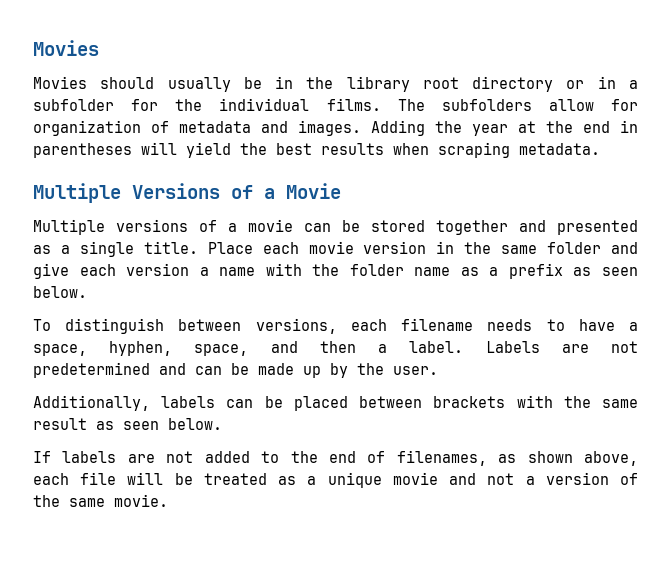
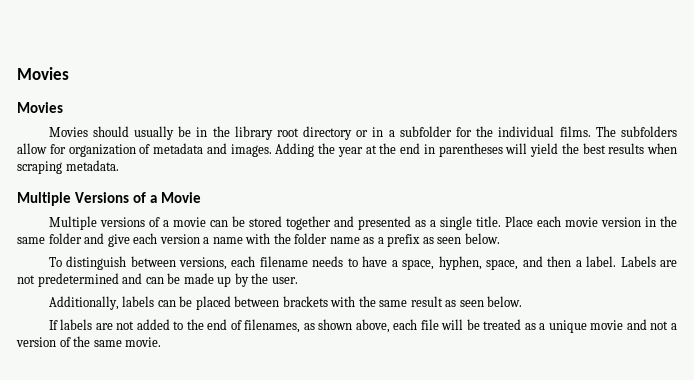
[33,40,99,56] [33,76,87,89] Movies // Movies -> [17,67,69,80] [17,102,63,113] [48,127,88,137] Movies // Movies // Movies

